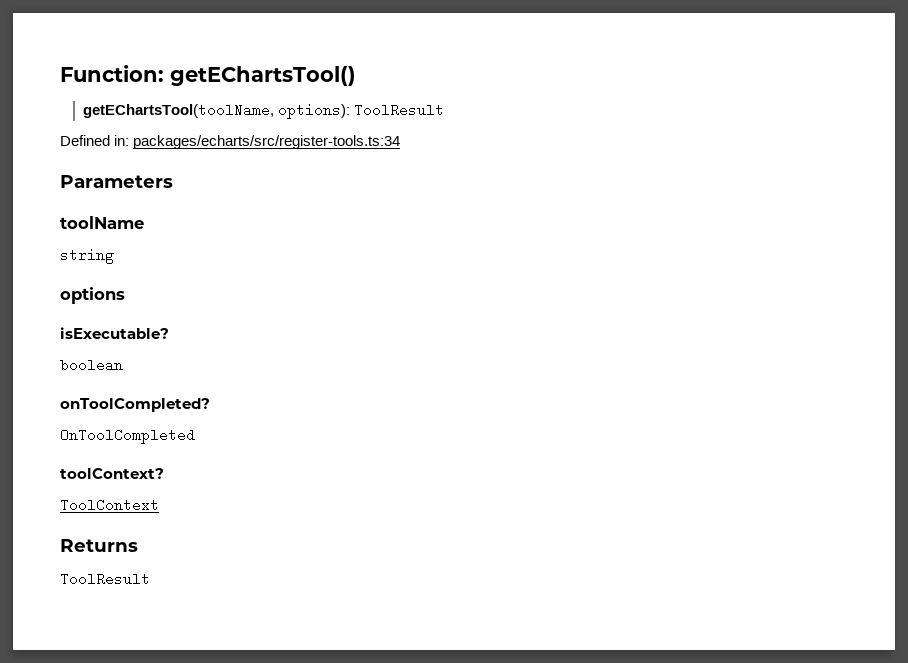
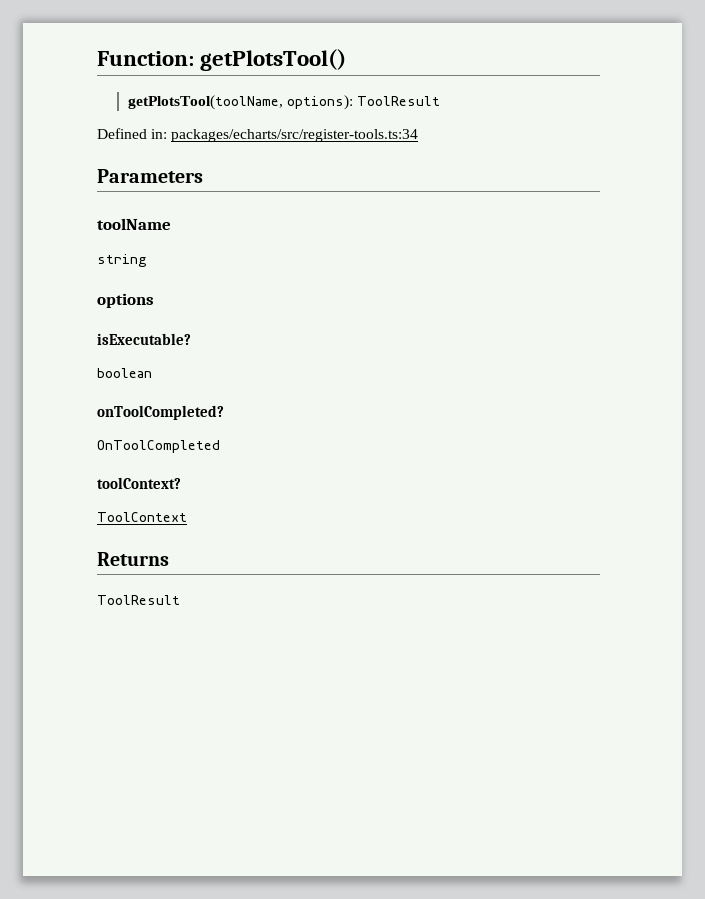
[170,66,356,86] [83,103,275,118] getEChartsTool() // getEChartsTool(toolName, -> [200,49,347,71] [127,95,283,110] getPlotsTool() // getPlotsTool(toolName,

